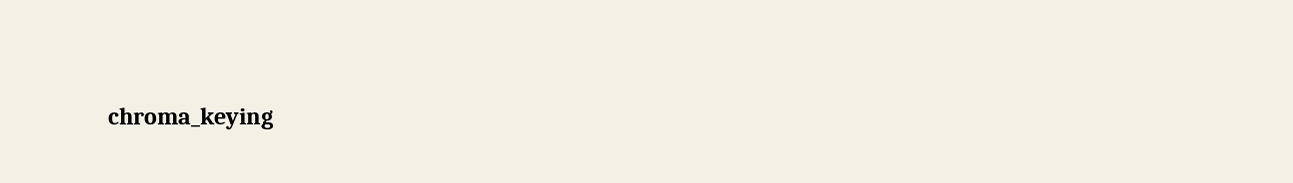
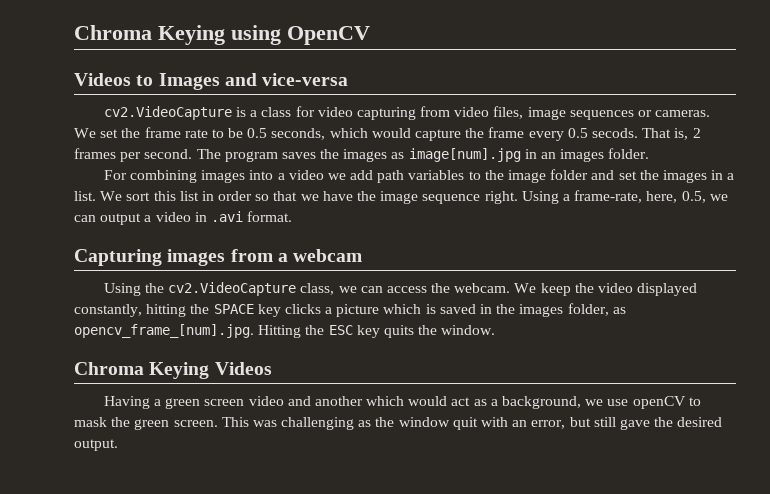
[108,107,274,130] chroma_keying -> [74,25,370,45] [74,73,349,90] [103,106,711,120] [74,127,701,141] [74,148,650,162] [103,169,735,183] [74,190,728,204] [74,211,293,225] [74,249,363,266] [103,282,698,296] [74,303,626,317] [74,324,496,338] [74,362,272,379] [103,396,701,409] [74,417,723,430] [74,439,118,451] Chroma Keying using OpenCV // Videos to Images and vice-versa // cv2.VideoCapture is a class for video capturing from video files, image sequences or cameras. We set the frame rate to be 0.5 seconds, which would capture the frame every 0.5 secods. That is, 2 frames per second. The program saves the images as image[num].jpg in an images folder. // For combining images into a video we add path variables to the image folder and set the images in a list. We sort this list in order so that we have the image sequence right. Using a frame-rate, here, 0.5, we can output a video in .avi format. // Capturing images from a webcam // Using the cv2.VideoCapture class, we can access the webcam. We keep the video displayed constantly, hitting the SPACE key clicks a picture which is saved in the images folder, as opencv_frame_[num].jpg. Hitting the ESC key quits the window. // Chroma Keying Videos // Having a green screen video and another which would act as a background, we use openCV to mask the green screen. This was challenging as the window quit with an error, but still gave the desired output.

